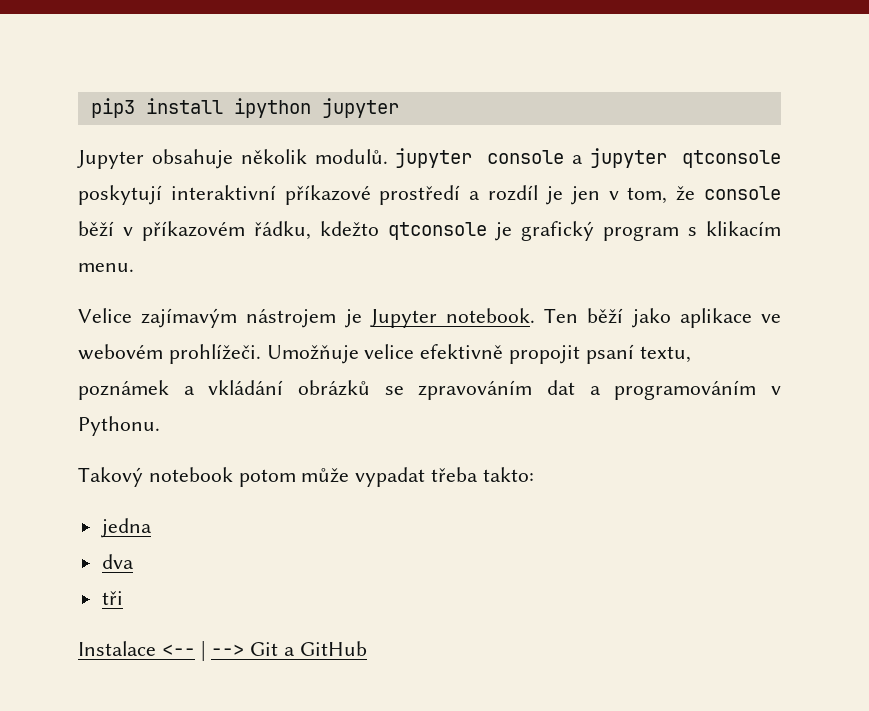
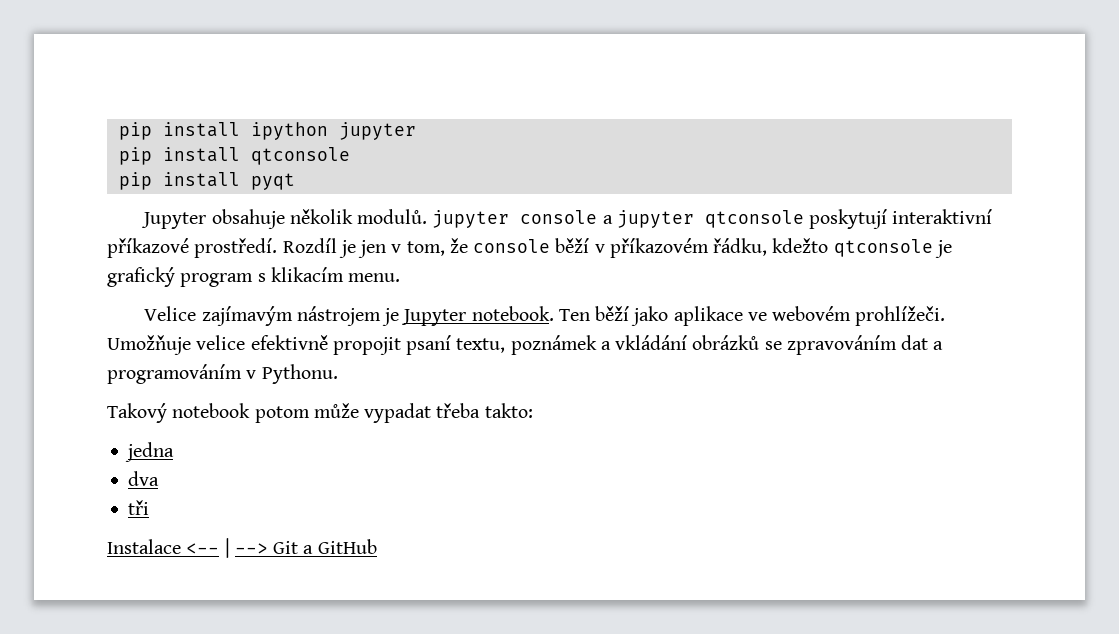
[90,98,135,118] pip3 -> [118,122,152,140] pip
(399, 108) none -> [118,147,350,165] [118,172,295,190] // pip install qtconsole // pip install pyqt
[379,185,539,205] prostředí a rozdíl -> [194,238,337,258] prostředí. Rozdíl

